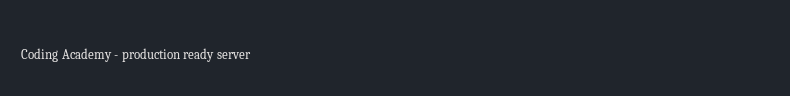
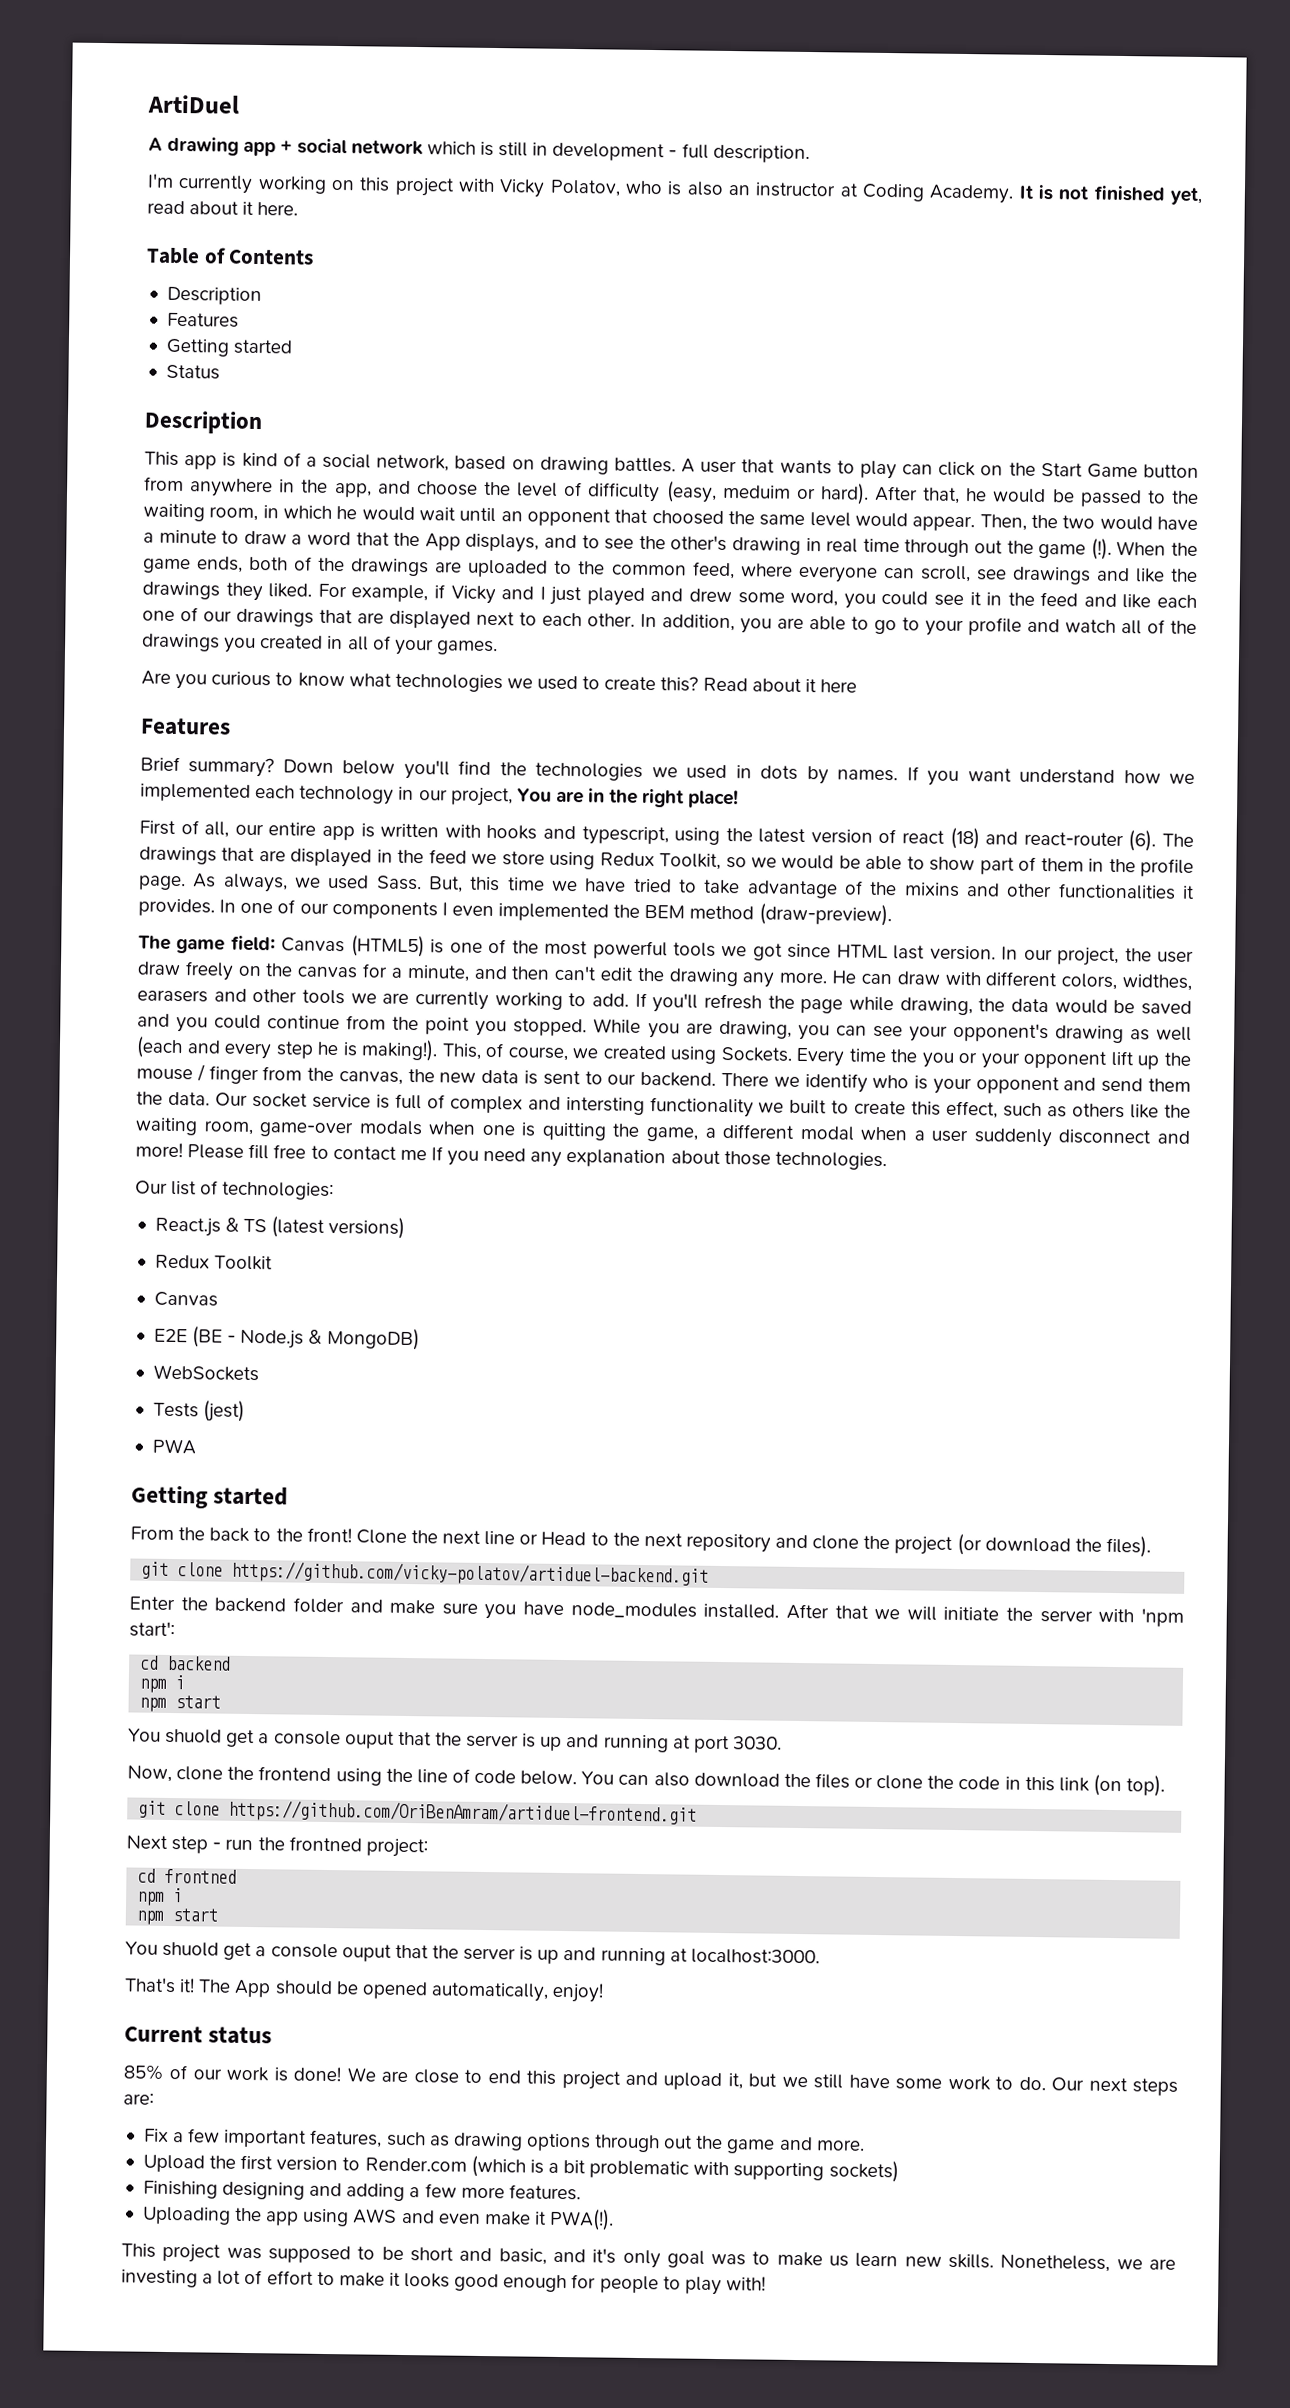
[21,48,251,62] Coding Academy - production ready server -> [147,94,240,114] [148,136,810,164] [147,173,1203,206] [147,200,299,216] [146,247,315,265] [166,286,262,306] [166,312,239,328] [165,338,293,357] [165,364,220,380] [144,410,263,435] [144,451,1199,480] [144,476,1199,508] [143,503,1199,532] [143,529,1199,560] [143,556,1198,585] [142,581,1198,609] [142,607,1197,637] [142,633,498,656] [141,670,857,693] [140,717,231,736] [140,756,1196,786] [140,783,740,809] [139,820,1195,852] [139,846,1195,877] [138,873,1196,900] [138,898,892,927] [138,935,1195,967] [137,961,1192,991] [137,988,1192,1016] [137,1013,1192,1044] [136,1036,1191,1070] [136,1064,1191,1095] [136,1091,1192,1119] [135,1117,1190,1148] [135,1142,887,1171] [135,1180,335,1201] [154,1216,406,1239] [154,1254,274,1271] [153,1291,218,1307] [153,1326,420,1351] [152,1364,259,1382] [152,1400,246,1422] [151,1438,196,1455] [131,1485,289,1509] [130,1526,1151,1558] [141,1560,710,1587] [129,1596,1185,1627] [129,1621,175,1638] [140,1655,232,1671] [139,1675,186,1693] [139,1695,222,1712] [128,1728,782,1754] [127,1765,1166,1797] [138,1799,698,1826] [126,1835,428,1858] [137,1868,238,1884] [137,1888,184,1906] [136,1908,219,1925] [125,1941,820,1966] [124,1977,605,2003] [124,2025,273,2045] [123,2064,1178,2096] [123,2092,154,2105] [143,2128,865,2154] [142,2154,899,2183] [142,2180,581,2202] [141,2206,615,2231] [121,2243,1177,2273] [121,2269,766,2296] ArtiDuel // A drawing app + social network which is still in development - full description. // I'm currently working on this project with Vicky Polatov, who is also an instructor at Coding Academy. It is not finished yet, read about it here. // Table of Contents // Description // Features // Getting started // Status // Description // This app is kind of a social network, based on drawing battles. A user that wants to play can click on the Start Game button from anywhere in the app, and choose the level of difficulty (easy, meduim or hard). After that, he would be passed to the waiting room, in which he would wait until an opponent that choosed the same level would appear. Then, the two would have a minute to draw a word that the App displays, and to see the other's drawing in real time through out the game (!). When the game ends, both of the drawings are uploaded to the common feed, where everyone can scroll, see drawings and like the drawings they liked. For example, if Vicky and I just played and drew some word, you could see it in the feed and like each one of our drawings that are displayed next to each other. In addition, you are able to go to your profile and watch all of the drawings you created in all of your games. // Are you curious to know what technologies we used to create this? Read about it here // Features // Brief summary? Down below you'll find the technologies we used in dots by names. If you want understand how we implemented each technology in our project, You are in the right place! // First of all, our entire app is written with hooks and typescript, using the latest version of react (18) and react-router (6). The drawings that are displayed in the feed we store using Redux Toolkit, so we would be able to show part of them in the profile page. As always, we used Sass. But, this time we have tried to take advantage of the mixins and other functionalities it provides. In one of our components I even implemented the BEM method (draw-preview). // The game field: Canvas (HTML5) is one of the most powerful tools we got since HTML last version. In our project, the user draw freely on the canvas for a minute, and then can't edit the drawing any more. He can draw with different colors, widthes, earasers and other tools we are currently working to add. If you'll refresh the page while drawing, the data would be saved and you could continue from the point you stopped. While you are drawing, you can see your opponent's drawing as well (each and every step he is making!). This, of course, we created using Sockets. Every time the you or your opponent lift up the mouse / finger from the canvas, the new data is sent to our backend. There we identify who is your opponent and send them the data. Our socket service is full of complex and intersting functionality we built to create this effect, such as others like the waiting room, game-over modals when one is quitting the game, a different modal when a user suddenly disconnect and more! Please fill free to contact me If you need any explanation about those technologies. // Our list of technologies: // React.js & TS (latest versions) // Redux Toolkit // Canvas // E2E (BE - Node.js & MongoDB) // WebSockets // Tests (jest) // PWA // Getting started // From the back to the front! Clone the next line or Head to the next repository and clone the project (or download the files). // git clone https://github.com/vicky-polatov/artiduel-backend.git // Enter the backend folder and make sure you have node_modules installed. After that we will initiate the server with 'npm start': // cd backend // npm i // npm start // You shuold get a console ouput that the server is up and running at port 3030. // Now, clone the frontend using the line of code below. You can also download the files or clone the code in this link (on top). // git clone https://github.com/OriBenAmram/artiduel-frontend.git // Next step - run the frontned project: // cd frontned // npm i // npm start // You shuold get a console ouput that the server is up and running at localhost:3000. // That's it! The App should be opened automatically, enjoy! // Current status // 85% of our work is done! We are close to end this project and upload it, but we still have some work to do. Our next steps are: // Fix a few important features, such as drawing options through out the game and more. // Upload the first version to Render.com (which is a bit problematic with supporting sockets) // Finishing designing and adding a few more features. // Uploading the app using AWS and even make it PWA(!). // This project was supposed to be short and basic, and it's only goal was to make us learn new skills. Nonetheless, we are investing a lot of effort to make it looks good enough for people to play with!

